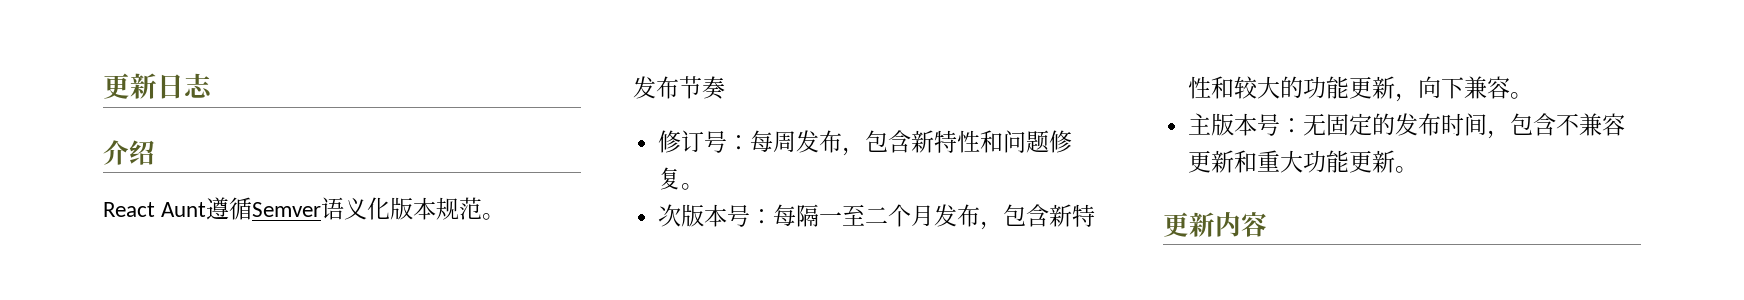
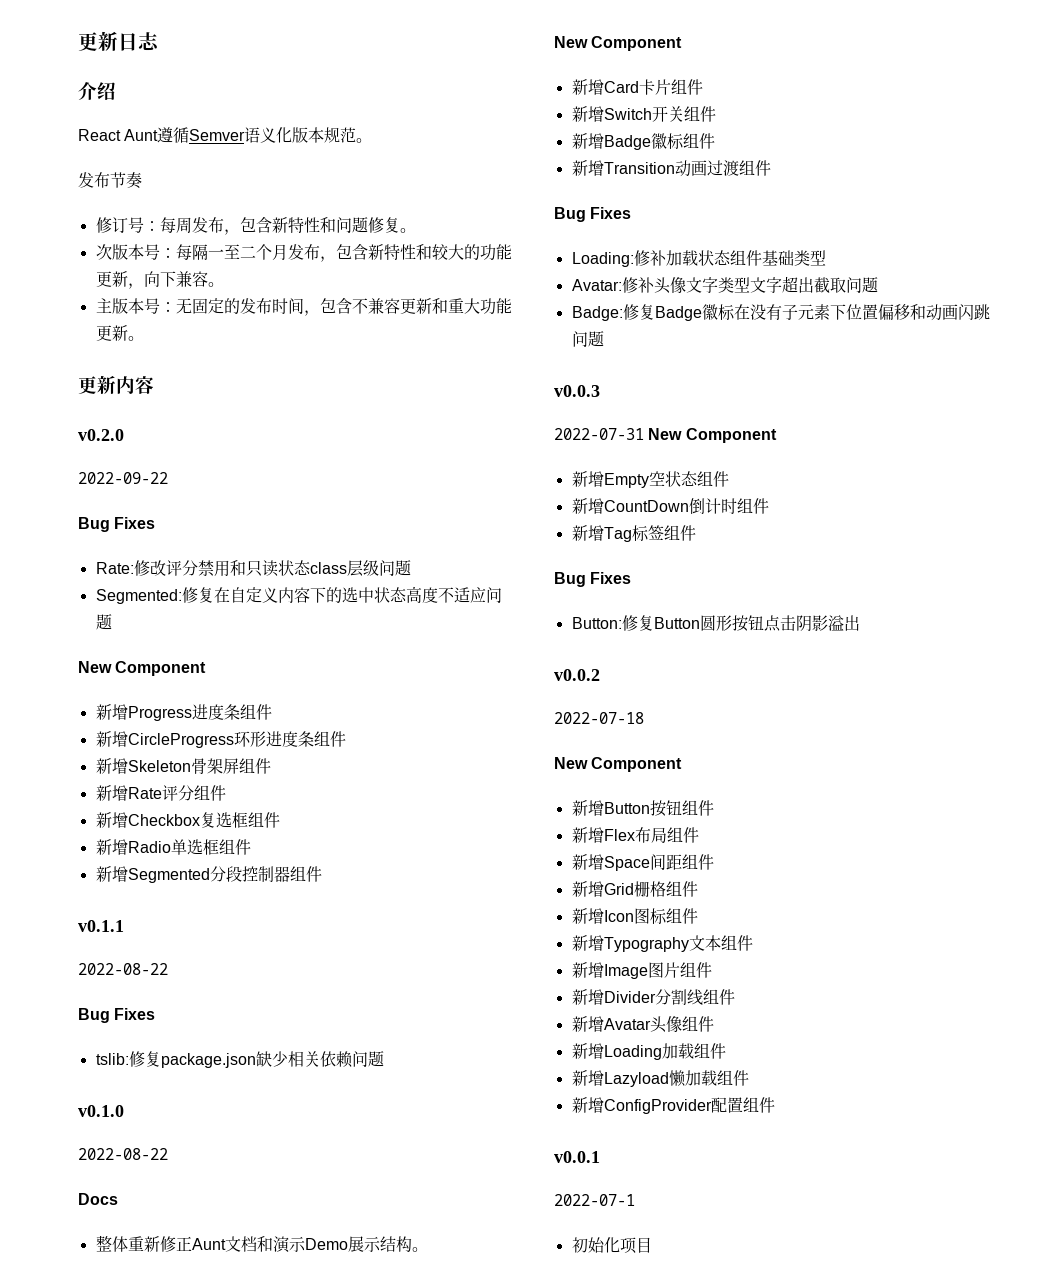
(1267, 224) none -> [78,429,124,441] [78,472,168,484] [78,517,156,532] [95,560,411,577] [95,586,502,604] [95,614,112,630] [78,661,207,676] [95,704,272,721] [95,731,346,748] [95,758,271,774] [95,785,226,801] [95,812,280,828] [95,839,251,855] [95,866,322,883] [78,920,124,932] [78,963,168,975] [78,1008,156,1023] [95,1051,384,1068] [78,1105,124,1117] [78,1148,168,1160] [78,1193,118,1205] [95,1235,428,1253] [554,36,683,51] [571,79,703,95] [571,106,716,122] [571,133,715,150] [571,160,771,177] [554,207,632,222] [571,250,826,267] [571,276,878,294] [571,304,990,321] [571,331,604,347] [554,385,600,397] [554,428,777,443] [571,471,729,488] [571,498,769,515] [571,525,696,542] [554,572,632,587] [571,615,860,632] [554,669,600,681] [554,712,644,724] [554,757,683,772] [571,800,714,817] [571,827,699,843] [571,854,714,871] [571,881,698,897] [571,908,698,925] [571,935,753,952] [571,962,712,979] [571,989,735,1005] [571,1016,714,1033] [571,1043,726,1060] [571,1070,749,1087] [571,1097,775,1114] [554,1151,600,1163] [554,1194,635,1206] [571,1237,652,1254] // v0.2.0 // 2022-09-22 // Bug Fixes // Rate:修改评分禁用和只读状态class层级问题 // Segmented:修复在自定义内容下的选中状态高度不适应问题 // New Component // 新增Progress进度条组件 // 新增CircleProgress环形进度条组件 // 新增Skeleton骨架屏组件 // 新增Rate评分组件 // 新增Checkbox复选框组件 // 新增Radio单选框组件 // 新增Segmented分段控制器组件 // v0.1.1 // 2022-08-22 // Bug Fixes // tslib:修复package.json缺少相关依赖问题 // v0.1.0 // 2022-08-22 // Docs // 整体重新修正Aunt文档和演示Demo展示结构。 // New Component // 新增Card卡片组件 // 新增Switch开关组件 // 新增Badge徽标组件 // 新增Transition动画过渡组件 // Bug Fixes // Loading:修补加载状态组件基础类型 // Avatar:修补头像文字类型文字超出截取问题 // Badge:修复Badge徽标在没有子元素下位置偏移和动画闪跳问题 // v0.0.3 // 2022-07-31 New Component // 新增Empty空状态组件 // 新增CountDown倒计时组件 // 新增Tag标签组件 // Bug Fixes // Button:修复Button圆形按钮点击阴影溢出 // v0.0.2 // 2022-07-18 // New Component // 新增Button按钮组件 // 新增Flex布局组件 // 新增Space间距组件 // 新增Grid栅格组件 // 新增Icon图标组件 // 新增Typography文本组件 // 新增Image图片组件 // 新增Divider分割线组件 // 新增Avatar头像组件 // 新增Loading加载组件 // 新增Lazyload懒加载组件 // 新增ConfigProvider配置组件 // v0.0.1 // 2022-07-1 // 初始化项目

